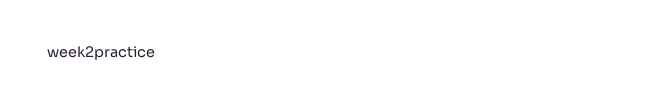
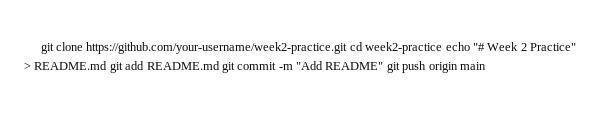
[47,46,155,60] week2practice -> [40,42,577,54] [24,61,486,73] git clone https://github.com/your-username/week2-practice.git cd week2-practice echo "# Week 2 Practice" > README.md git add README.md git commit -m "Add README" git push origin main

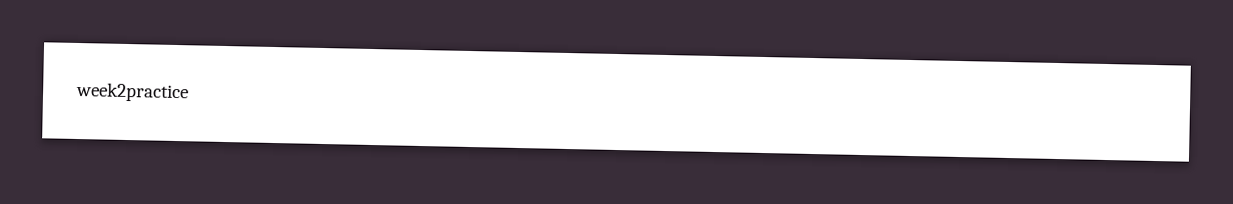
[40,42,577,54] [24,61,486,73] git clone https://github.com/your-username/week2-practice.git cd week2-practice echo "# Week 2 Practice" > README.md git add README.md git commit -m "Add README" git push origin main -> [75,81,189,103] week2practice

